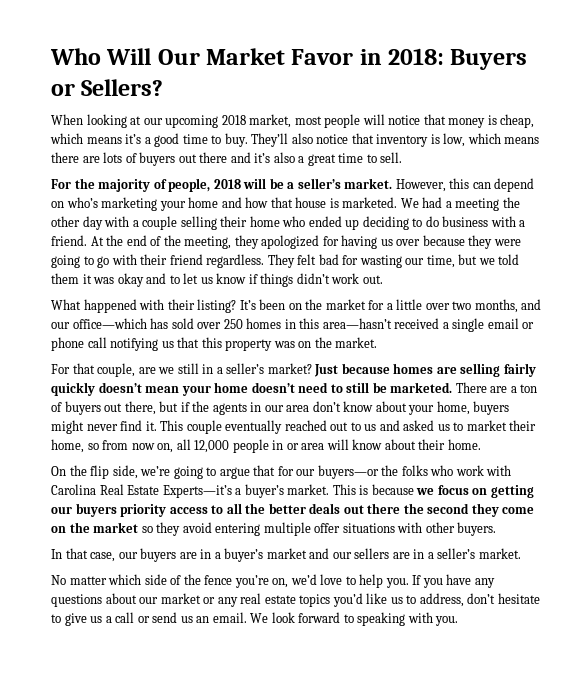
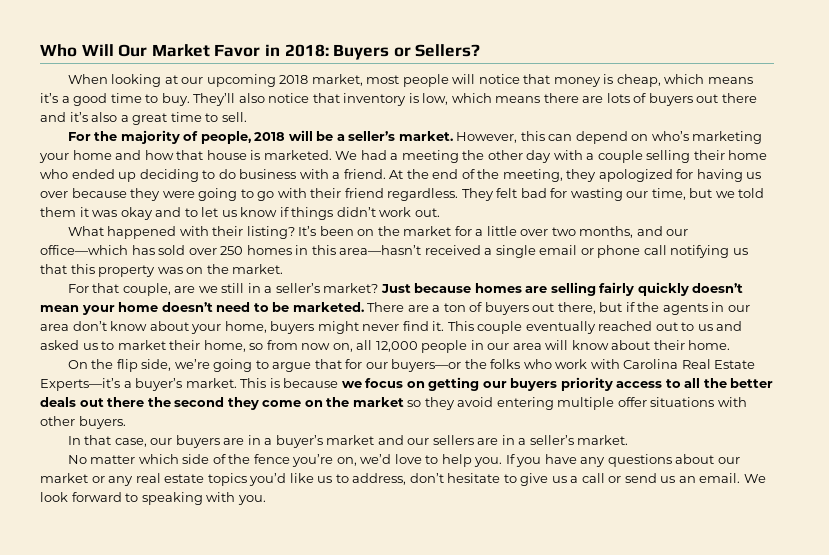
[346,382,370,393] still -> (269, 307) none
[286,443,299,450] or -> [487,343,510,350] our

